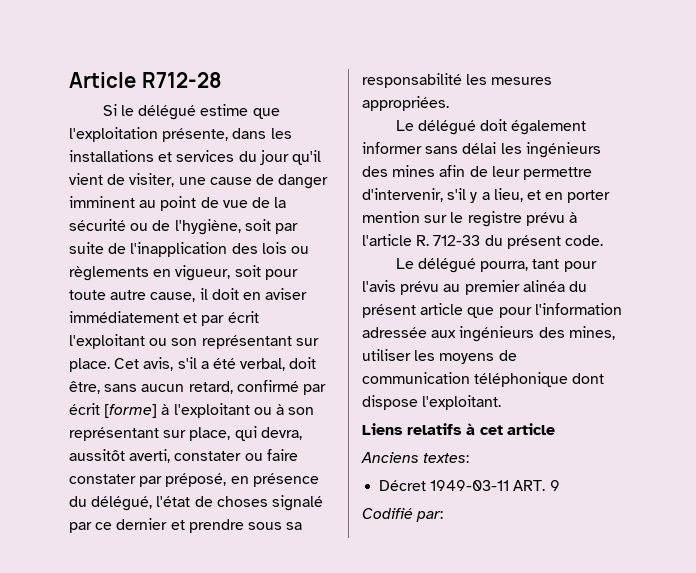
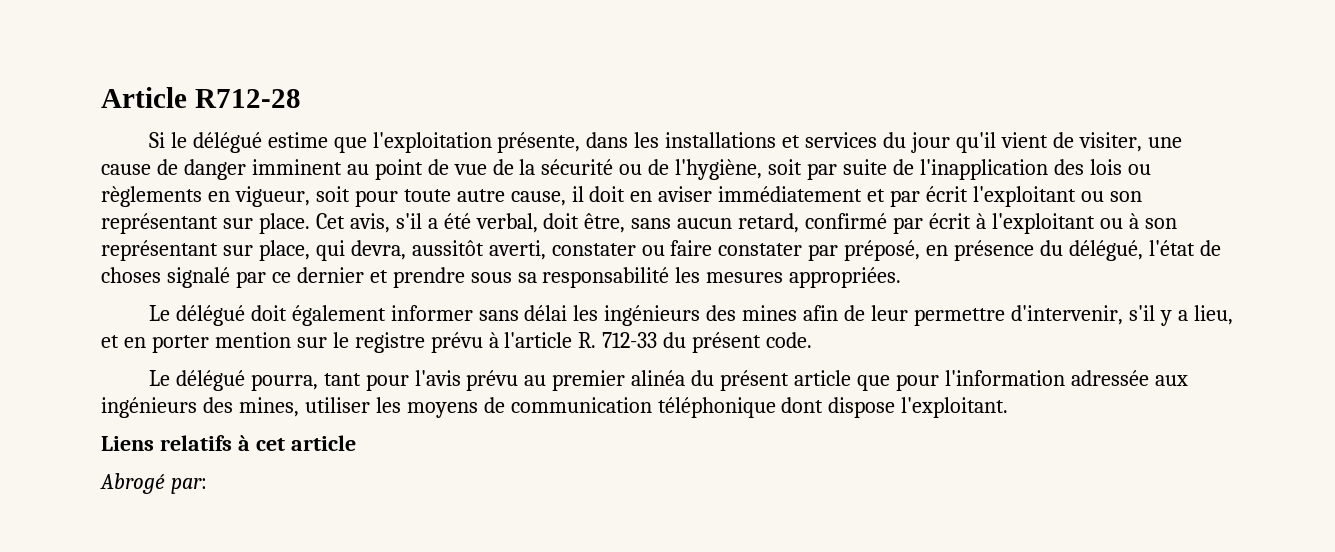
[104,404,158,418] [forme] -> (972, 221) none
[361,452,470,463] [379,480,560,491] [362,508,413,519] Anciens textes: // Décret 1949-03-11 ART. 9 // Codifié -> [100,473,165,494] Abrogé

